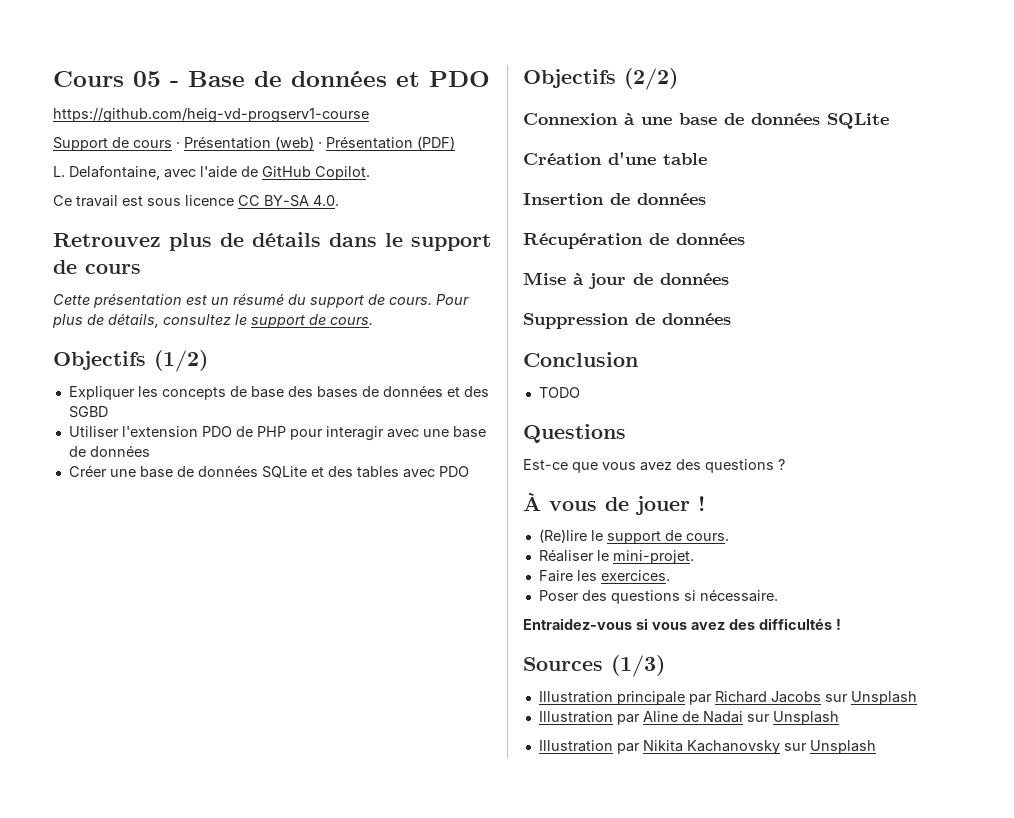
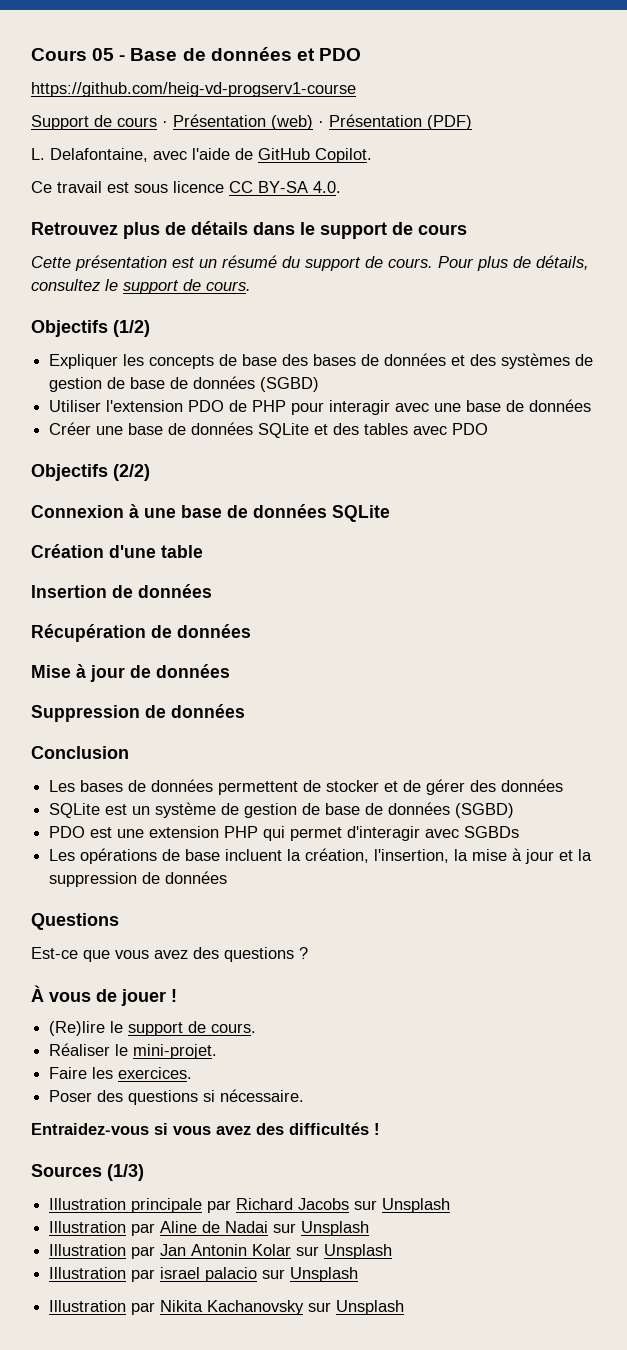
[68,406,108,418] SGBD -> [501,353,594,369] [49,376,320,392] systèmes de gestion de base de données (SGBD)
[538,387,580,398] TODO -> [49,779,564,795] [49,802,515,818] [49,826,520,841] [49,848,593,864] [49,871,228,887] Les bases de données permettent de stocker et de gérer des données // SQLite est un système de gestion de base de données (SGBD) // PDO est une extension PHP qui permet d'interagir avec SGBDs // Les opérations de base incluent la création, l'insertion, la mise à jour et la suppression de données
(839, 718) none -> [49,1244,393,1259] [49,1267,359,1282] // Illustration par Jan Antonin Kolar sur Unsplash // Illustration par israel palacio sur Unsplash

